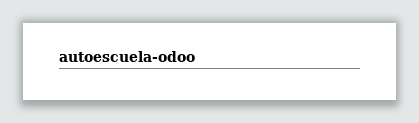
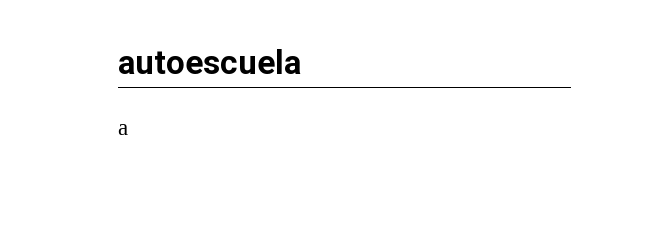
[59,51,195,62] autoescuela-odoo -> [118,49,301,74] [118,124,128,135] autoescuela // a

